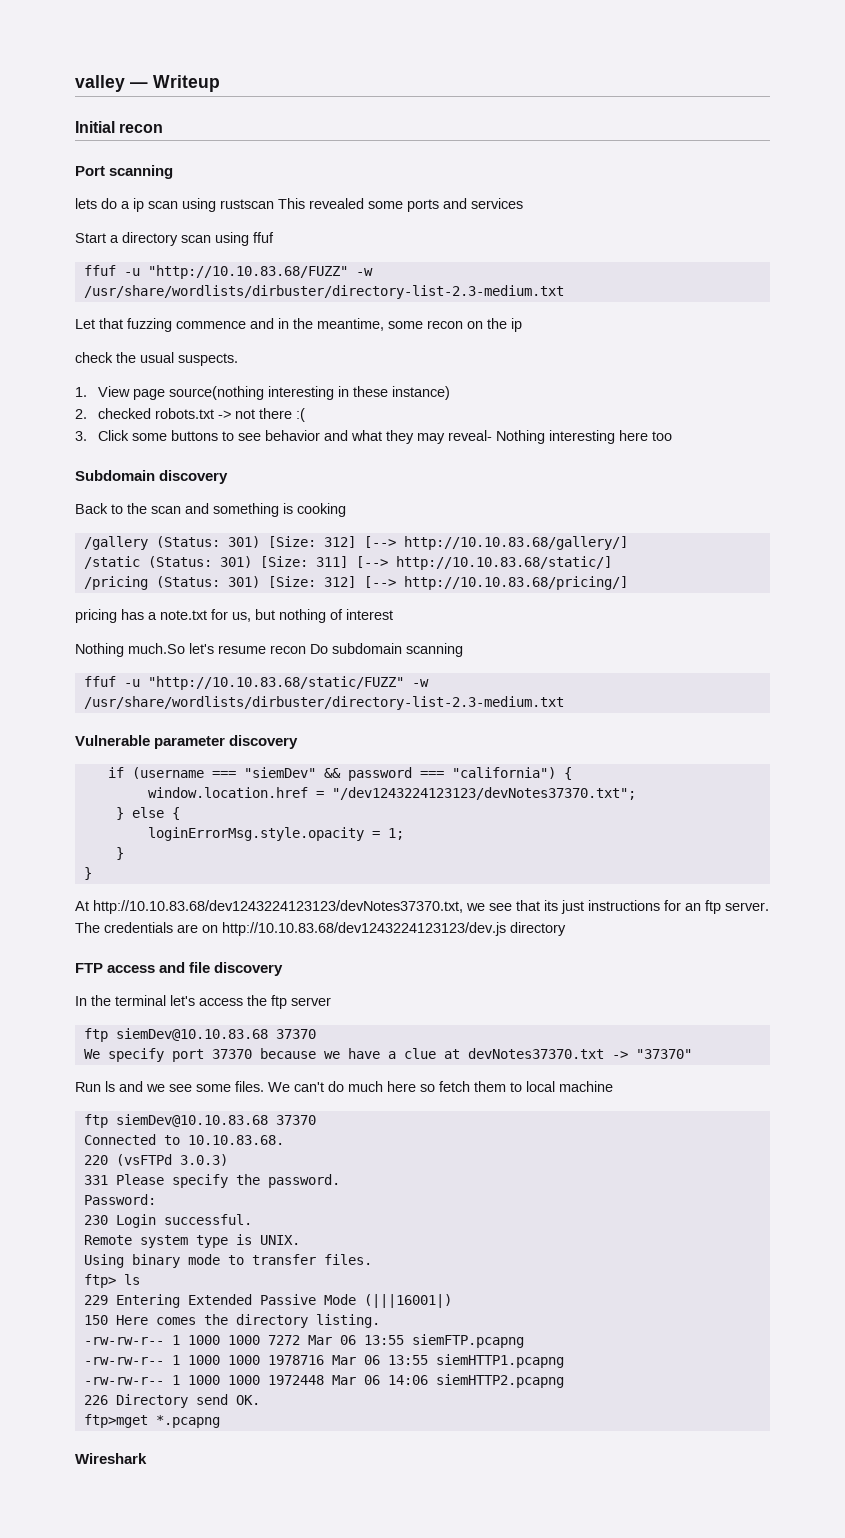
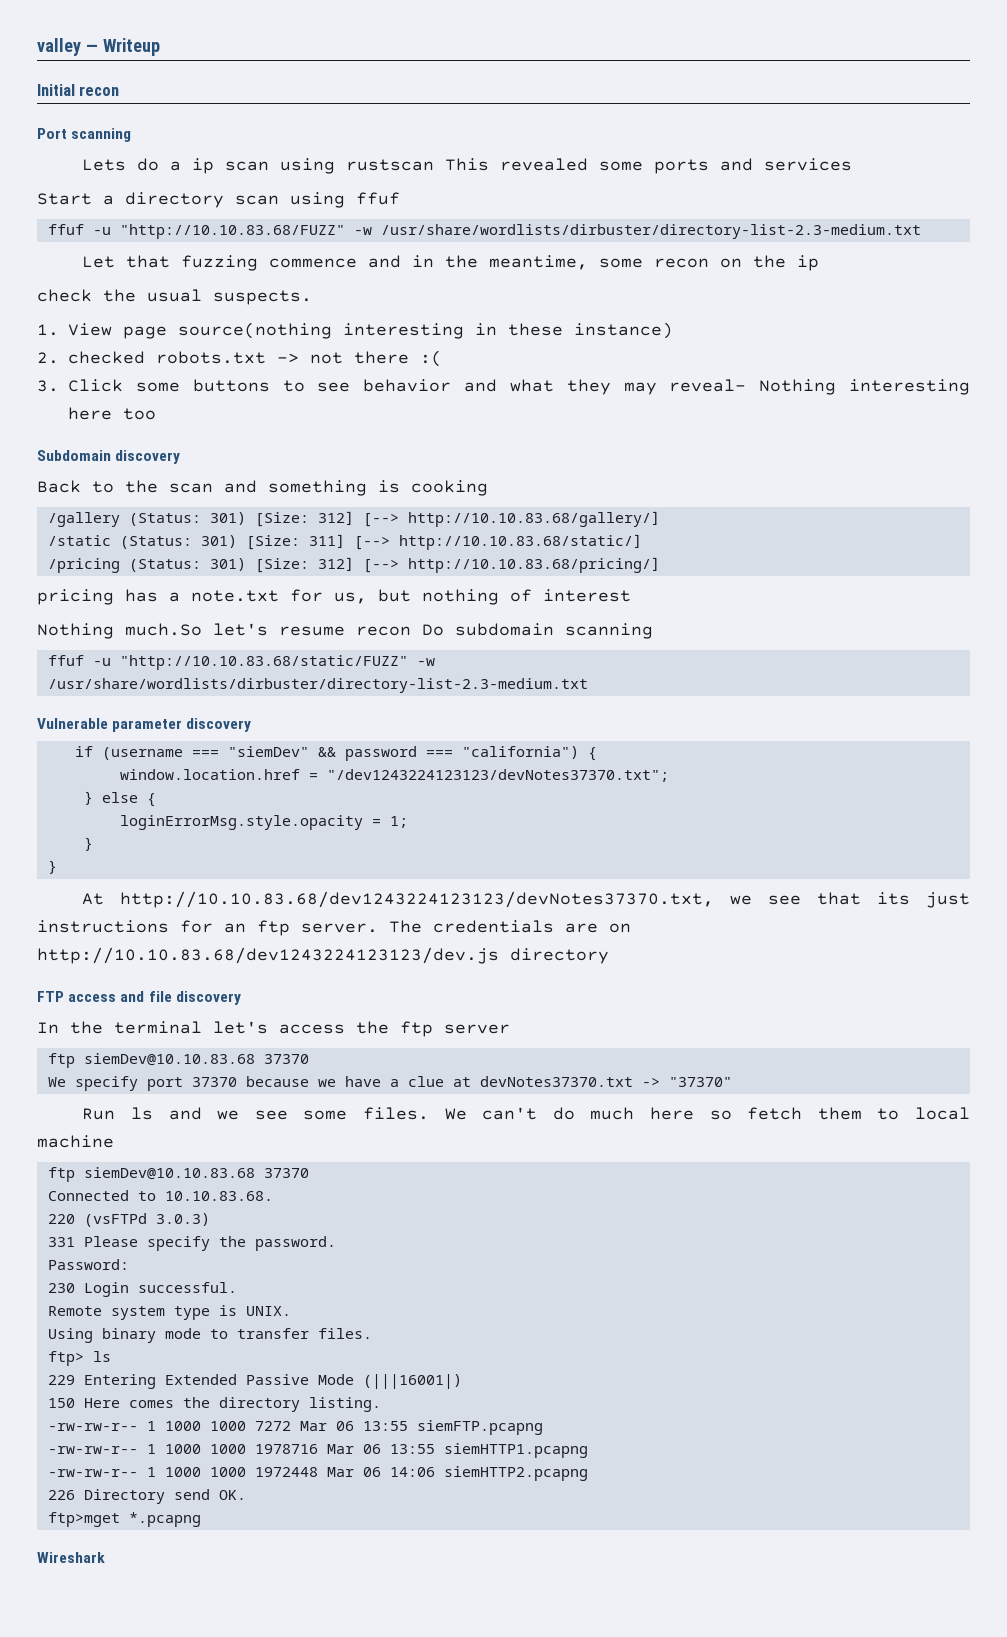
[75,198,97,209] lets -> [82,159,127,171] Lets

